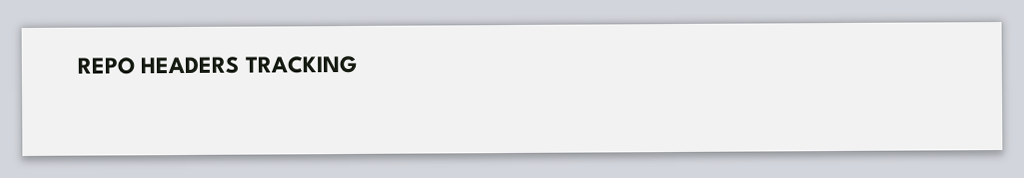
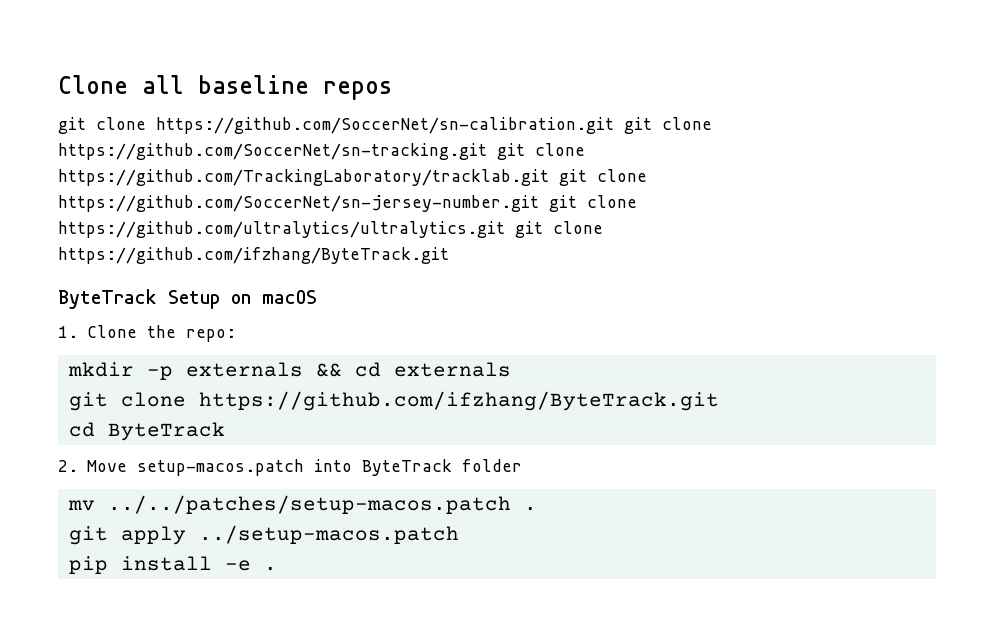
[77,55,357,75] REPO HEADERS TRACKING -> [58,75,392,100] [58,117,712,134] [58,143,585,160] [58,169,647,186] [58,195,637,212] [58,221,603,238] [58,247,449,264] [58,289,317,309] [58,325,236,342] [67,362,511,380] [68,391,719,411] [68,422,225,441] [58,459,522,476] [67,495,537,514] [68,525,459,545] [68,556,277,574] Clone all baseline repos // git clone https://github.com/SoccerNet/sn-calibration.git git clone https://github.com/SoccerNet/sn-tracking.git git clone https://github.com/TrackingLaboratory/tracklab.git git clone https://github.com/SoccerNet/sn-jersey-number.git git clone https://github.com/ultralytics/ultralytics.git git clone https://github.com/ifzhang/ByteTrack.git // ByteTrack Setup on macOS // 1. Clone the repo: // mkdir -p externals && cd externals // git clone https://github.com/ifzhang/ByteTrack.git // cd ByteTrack // 2. Move setup-macos.patch into ByteTrack folder // mv ../../patches/setup-macos.patch . // git apply ../setup-macos.patch // pip install -e .

